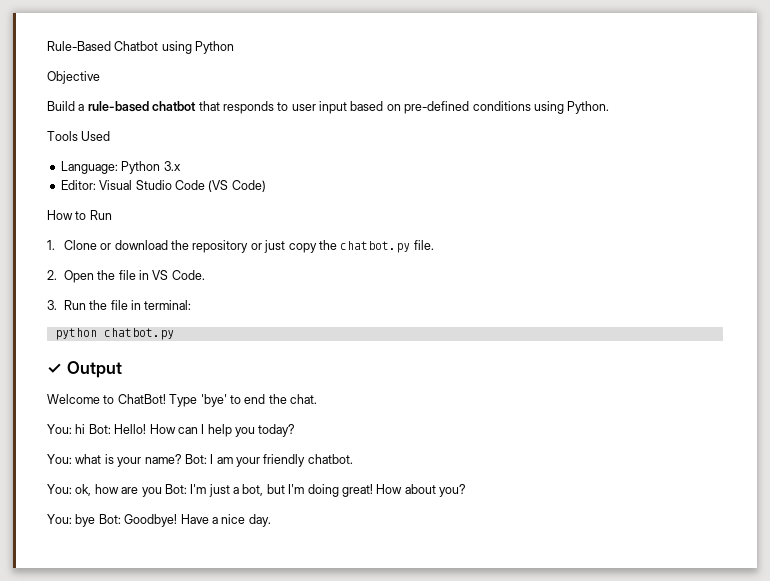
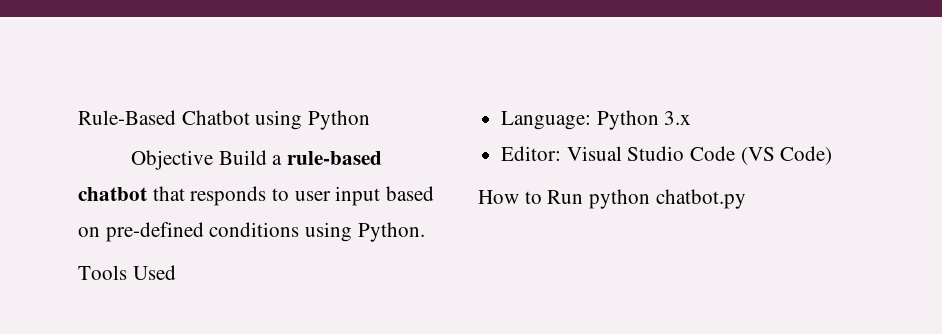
(100, 77) // -> (214, 160) none
[47,240,434,253] [47,270,205,283] [47,300,192,310] [54,328,174,340] [47,361,122,378] [47,394,317,407] [47,424,296,437] [47,454,353,467] [47,484,466,497] [47,514,271,527] // 1. Clone or download the repository or just copy the chatbot.py file. // 2. Open the file in VS Code. // 3. Run the file in terminal: // python chatbot.py // ✓ Output // Welcome to ChatBot! Type 'bye' to end the chat. // You: hi Bot: Hello! How can I help you today? // You: what is your name? Bot: I am your friendly chatbot. // You: ok, how are you Bot: I'm just a bot, but I'm doing great! How about you? // You: bye Bot: Goodbye! Have a nice day. -> [589,189,746,209] python chatbot.py

